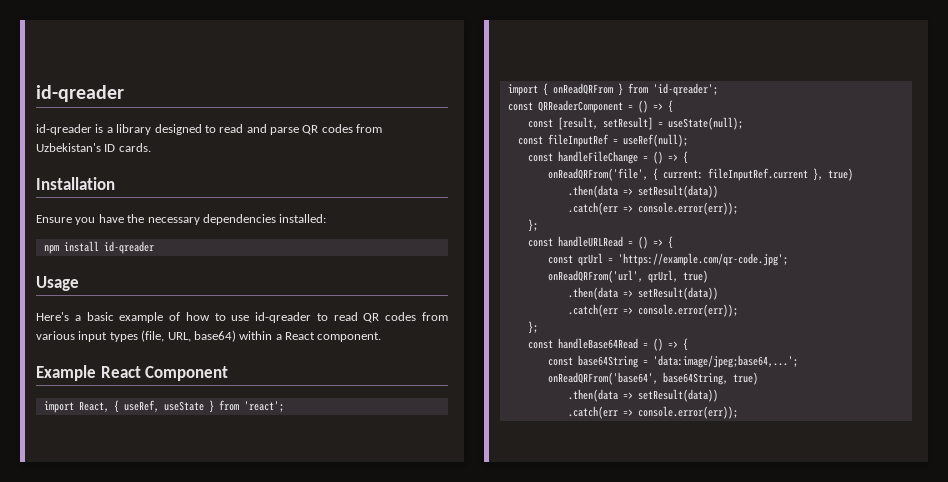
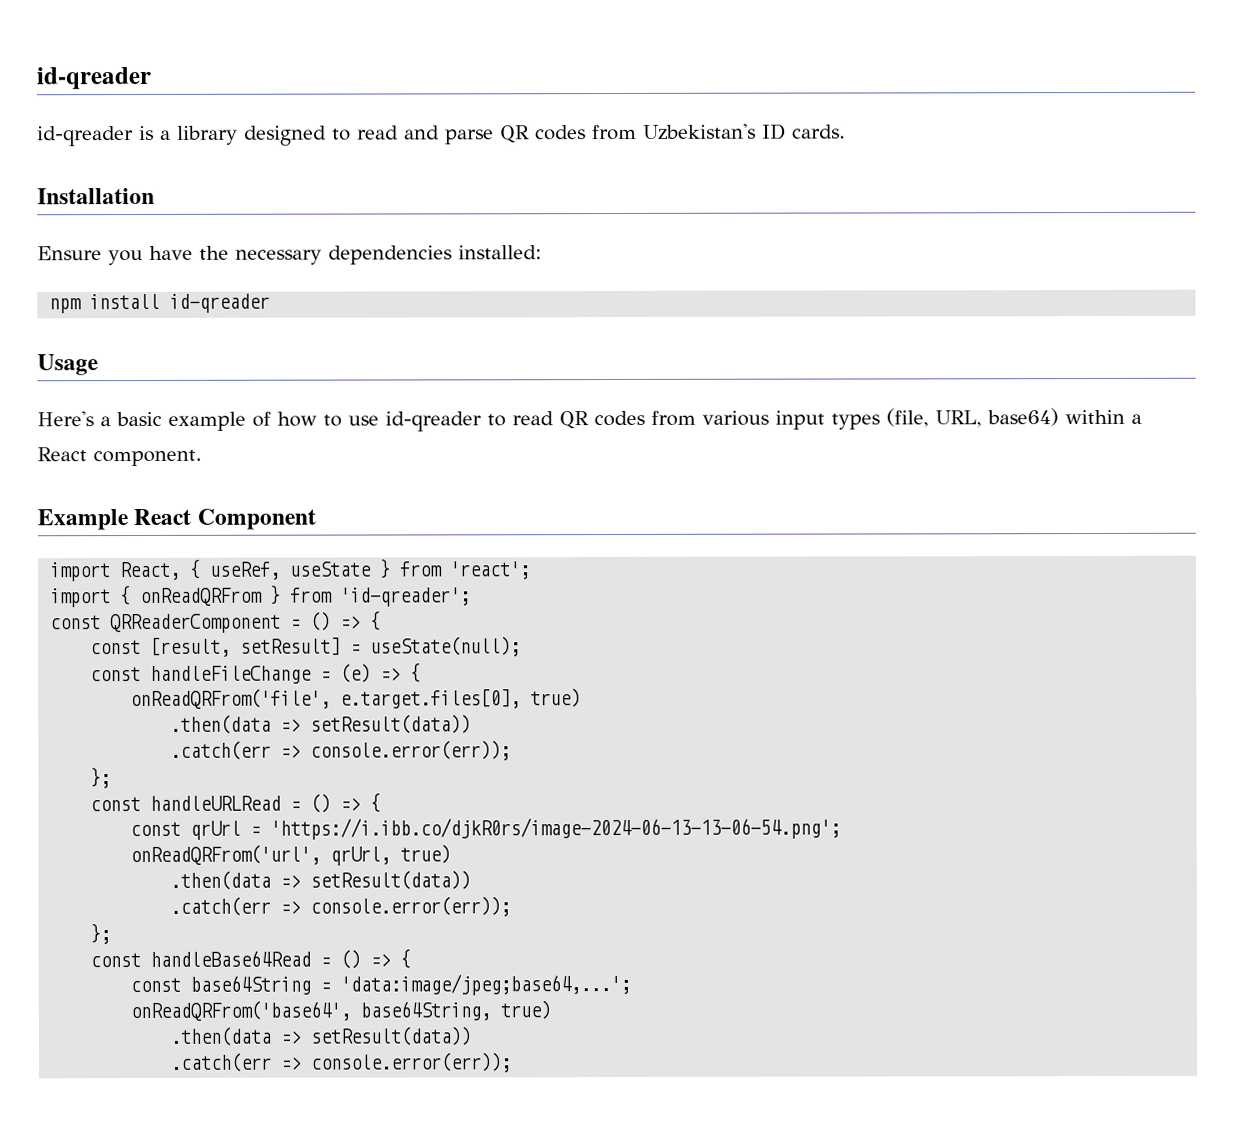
[517,134,688,147] // const fileInputRef = useRef(null); -> (522, 646) none
[652,151,663,164] () -> [340,663,372,683] (e)
[652,168,823,181] { current: fileInputRef.current }, -> [340,688,522,709] e.target.files[0],
[617,253,788,266] 'https://example.com/qr-code.jpg'; -> [270,817,842,840] 'https://i.ibb.co/djkR0rs/image-2024-06-13-13-06-54.png';

